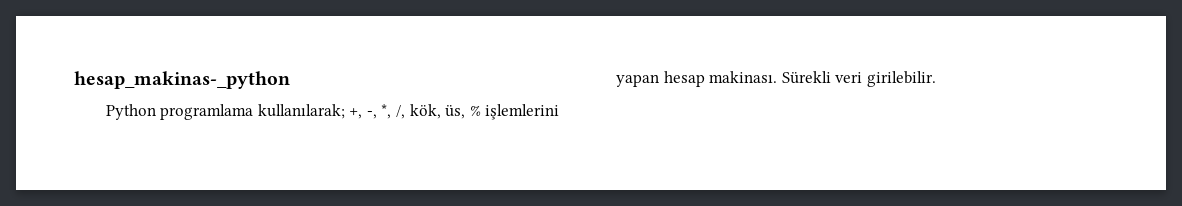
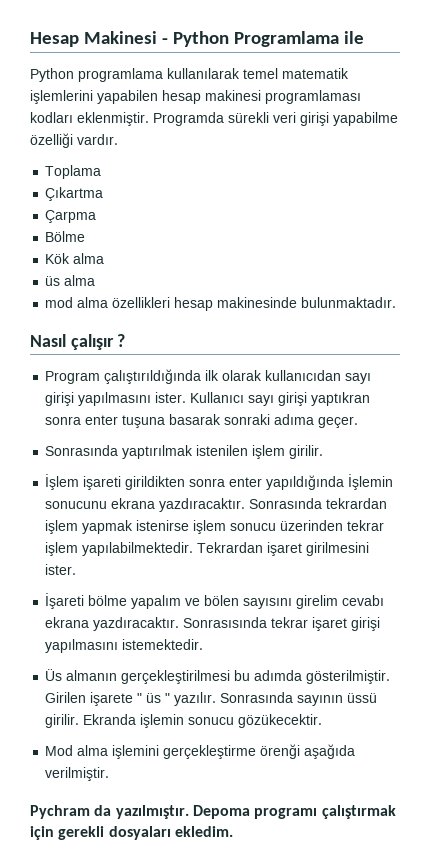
[74,71,290,89] [105,104,560,120] [616,71,936,87] hesap_makinas-_python // Python programlama kullanılarak; +, -, *, /, kök, üs, % işlemlerini yapan hesap makinası. Sürekli veri girilebilir. -> [30,31,364,47] [30,68,349,82] [30,90,361,104] [30,112,398,126] [30,133,118,148] [45,165,102,179] [45,187,104,201] [45,210,97,223] [45,231,86,242] [45,253,105,264] [45,275,96,286] [45,297,397,311] [30,334,126,350] [45,369,372,384] [45,392,371,406] [45,414,359,428] [45,445,324,459] [45,474,394,490] [45,498,388,512] [45,520,385,534] [45,542,370,556] [45,564,77,575] [45,593,385,609] [45,617,381,631] [45,639,204,653] [45,669,391,684] [45,692,378,706] [45,714,323,728] [45,744,356,759] [45,767,110,781] [30,805,396,819] [30,826,233,840] Hesap Makinesi - Python Programlama ile // Python programlama kullanılarak temel matematik işlemlerini yapabilen hesap makinesi programlaması kodları eklenmiştir. Programda sürekli veri girişi yapabilme özelliği vardır. // Toplama // Çıkartma // Çarpma // Bölme // Kök alma // üs alma // mod alma özellikleri hesap makinesinde bulunmaktadır. // Nasıl çalışır ? // Program çalıştırıldığında ilk olarak kullanıcıdan sayı girişi yapılmasını ister. Kullanıcı sayı girişi yaptıkran sonra enter tuşuna basarak sonraki adıma geçer. // Sonrasında yaptırılmak istenilen işlem girilir. // İşlem işareti girildikten sonra enter yapıldığında İşlemin sonucunu ekrana yazdıracaktır. Sonrasında tekrardan işlem yapmak istenirse işlem sonucu üzerinden tekrar işlem yapılabilmektedir. Tekrardan işaret girilmesini ister. // İşareti bölme yapalım ve bölen sayısını girelim cevabı ekrana yazdıracaktır. Sonrasısında tekrar işaret girişi yapılmasını istemektedir. // Üs almanın gerçekleştirilmesi bu adımda gösterilmiştir. Girilen işarete " üs " yazılır. Sonrasında sayının üssü girilir. Ekranda işlemin sonucu gözükecektir. // Mod alma işlemini gerçekleştirme örenği aşağıda verilmiştir. // Pychram da yazılmıştır. Depoma programı çalıştırmak için gerekli dosyaları ekledim.

